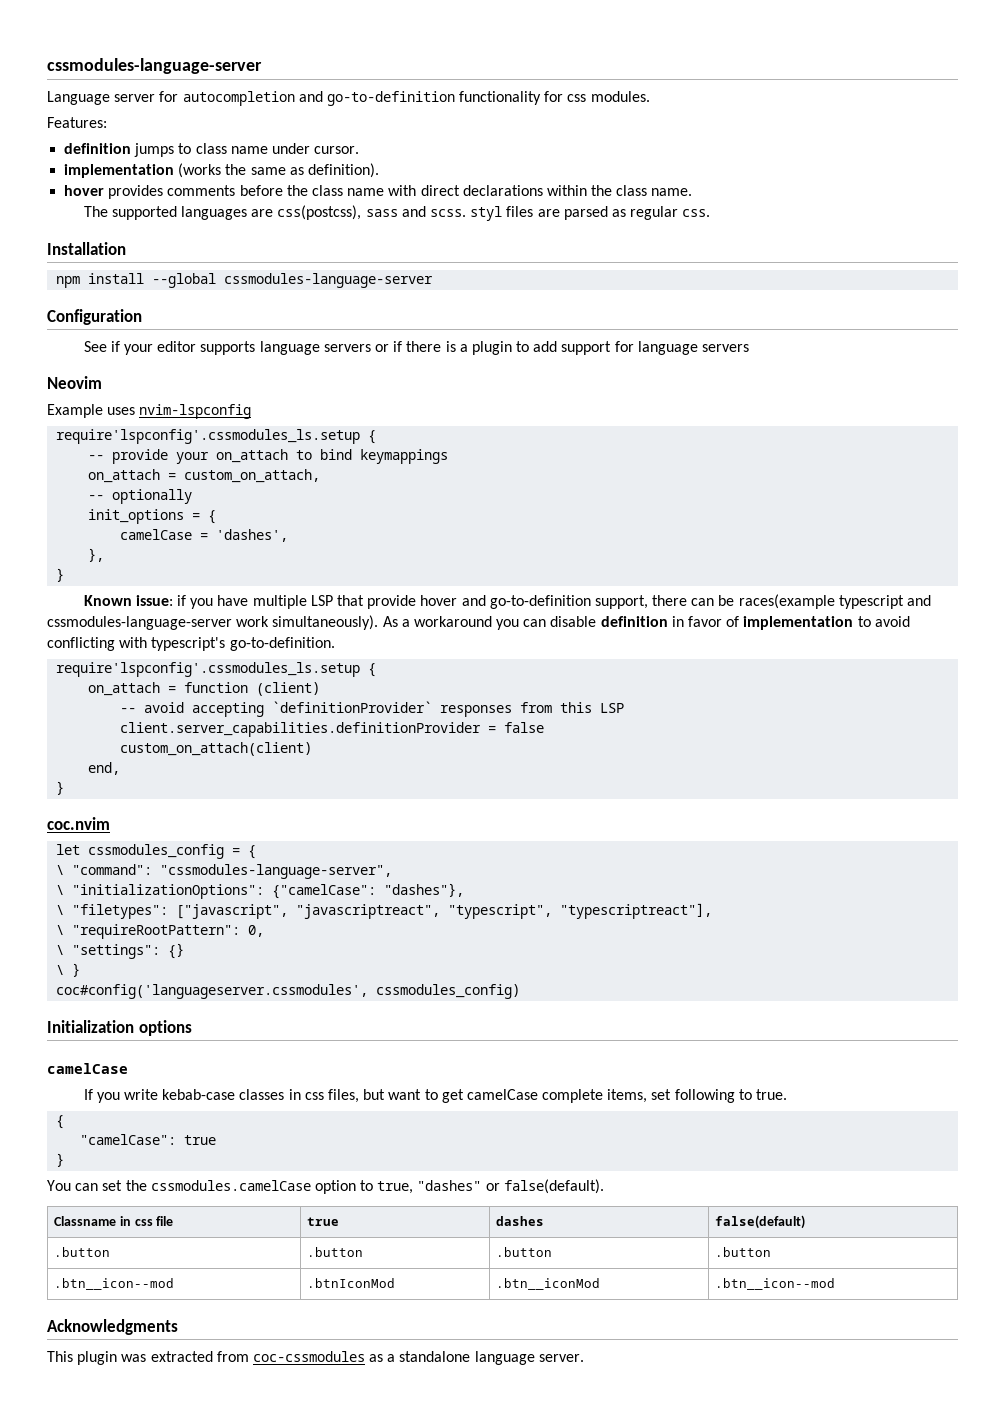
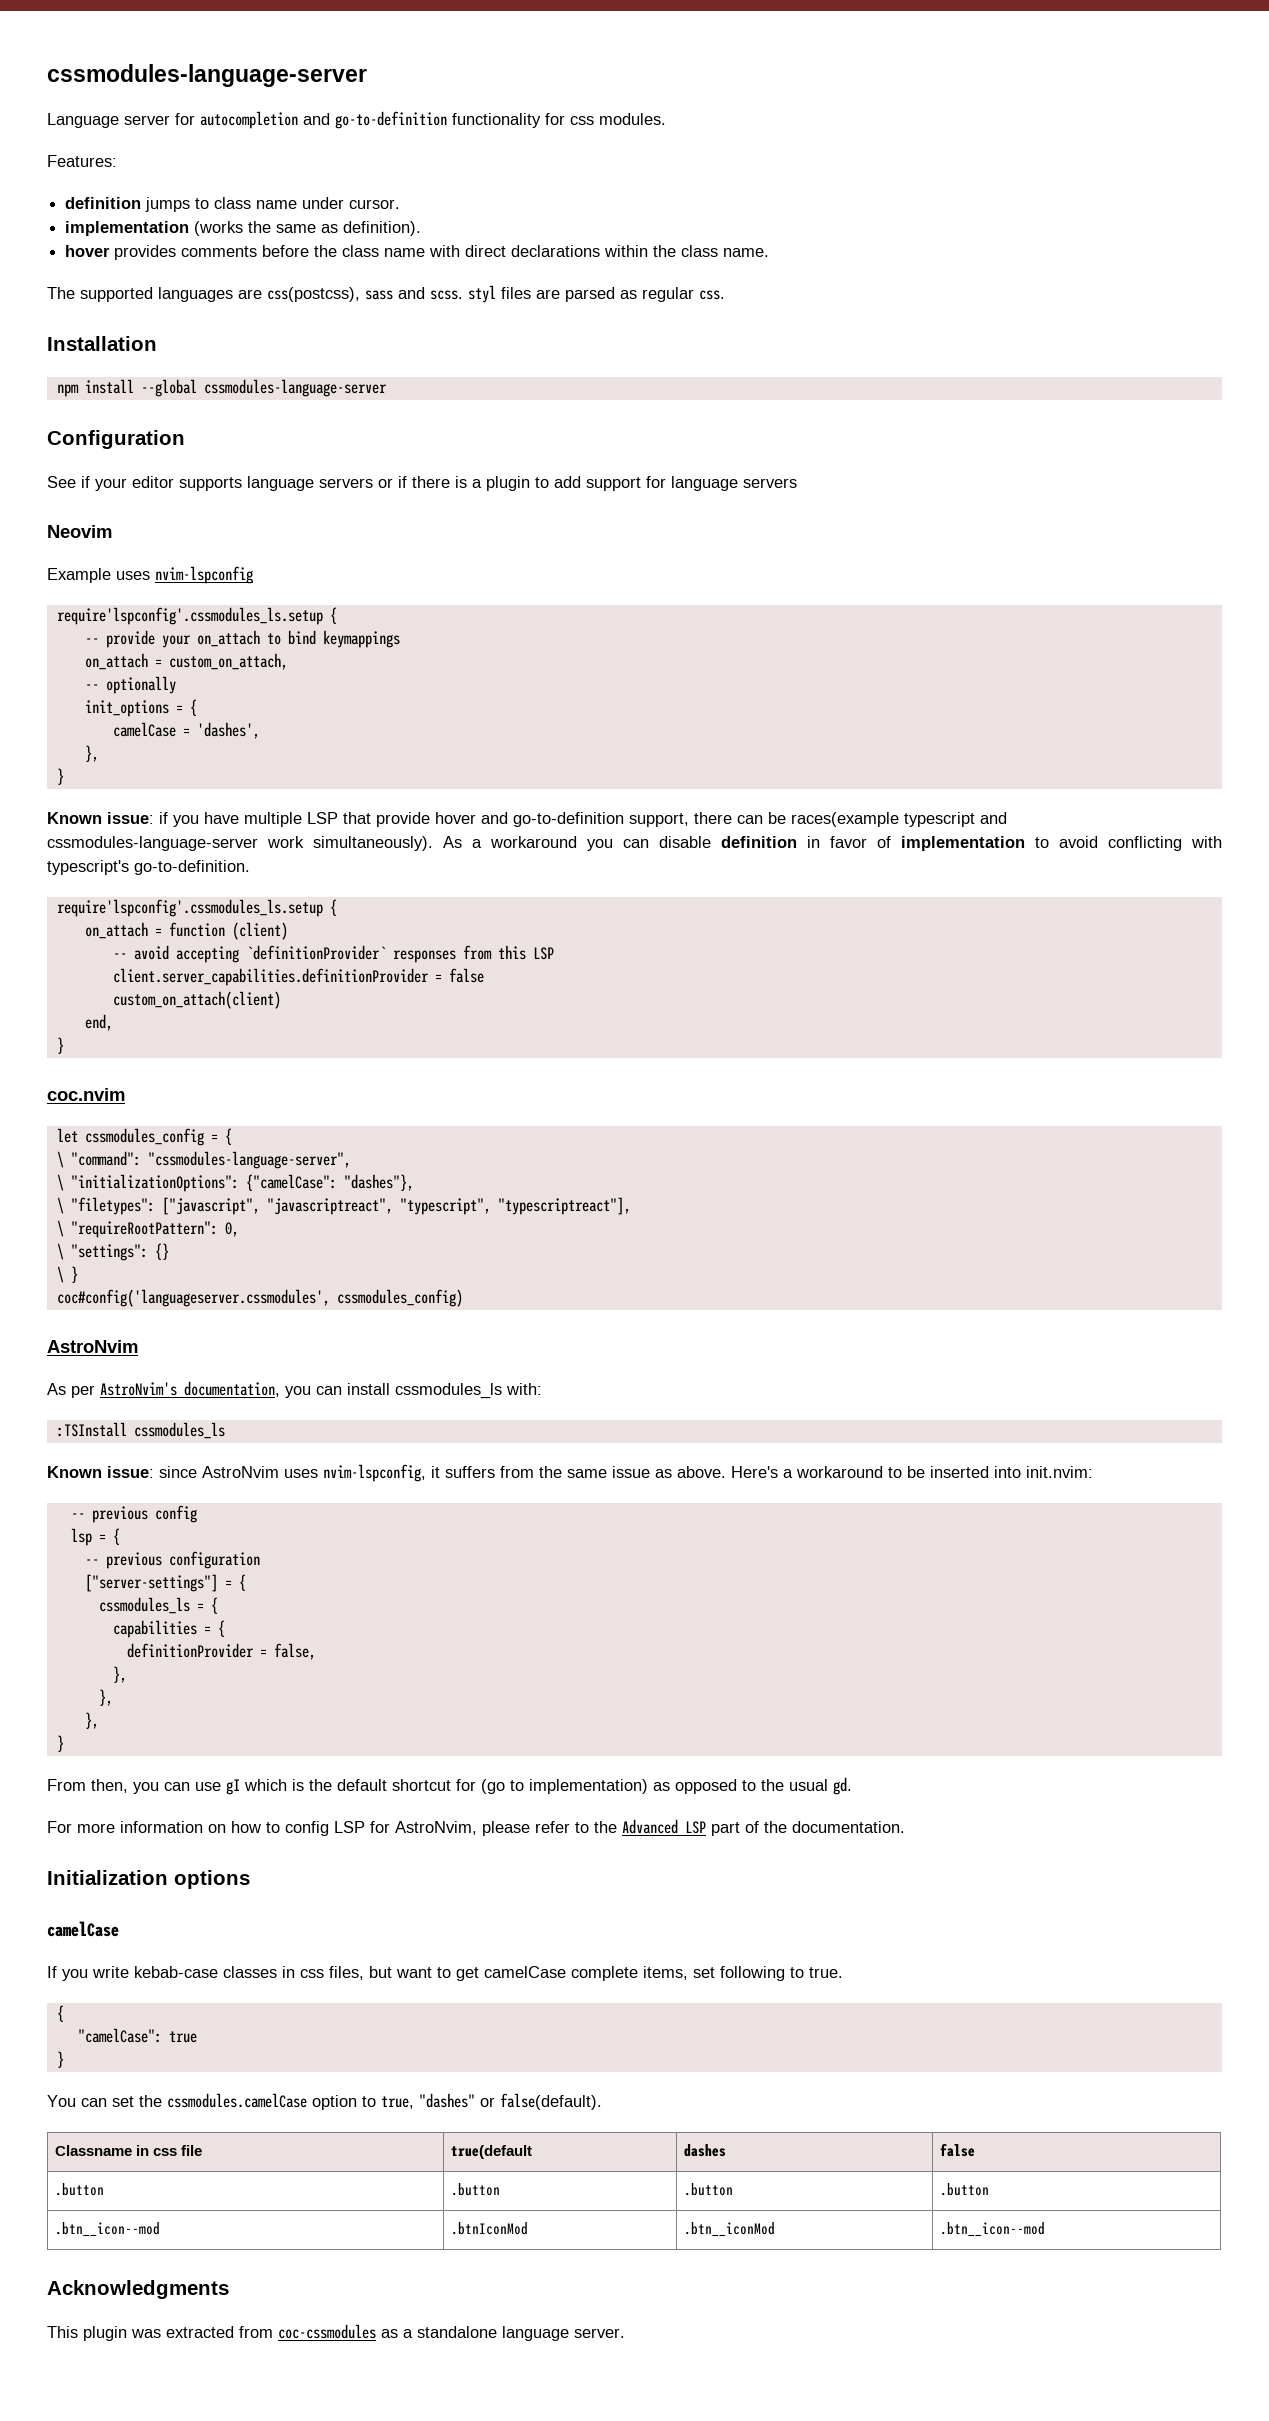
(521, 991) none -> [47,1340,138,1353] [47,1381,542,1399] [56,1422,225,1439] [47,1464,1093,1482] [70,1505,197,1523] [70,1528,120,1546] [84,1551,260,1569] [84,1574,246,1592] [98,1597,218,1614] [112,1620,225,1638] [126,1643,316,1660] [112,1666,127,1683] [98,1689,113,1706] [84,1712,99,1729] [56,1735,64,1752] [47,1777,852,1795] [47,1819,905,1836] // AstroNvim // As per AstroNvim's documentation, you can install cssmodules_ls with: // :TSInstall cssmodules_ls // Known issue: since AstroNvim uses nvim-lspconfig, it suffers from the same issue as above. Here's a workaround to be inserted into init.nvim: // -- previous config // lsp = { // -- previous configuration // ["server-settings"] = { // cssmodules_ls = { // capabilities = { // definitionProvider = false, // }, // }, // }, // } // From then, you can use gI which is the default shortcut for (go to implementation) as opposed to the usual gd. // For more information on how to config LSP for AstroNvim, please refer to the Advanced LSP part of the documentation.
[307,1217,340,1226] true -> [451,2145,533,2159] true(default
[715,1215,806,1229] false(default) -> [940,2143,976,2157] false

